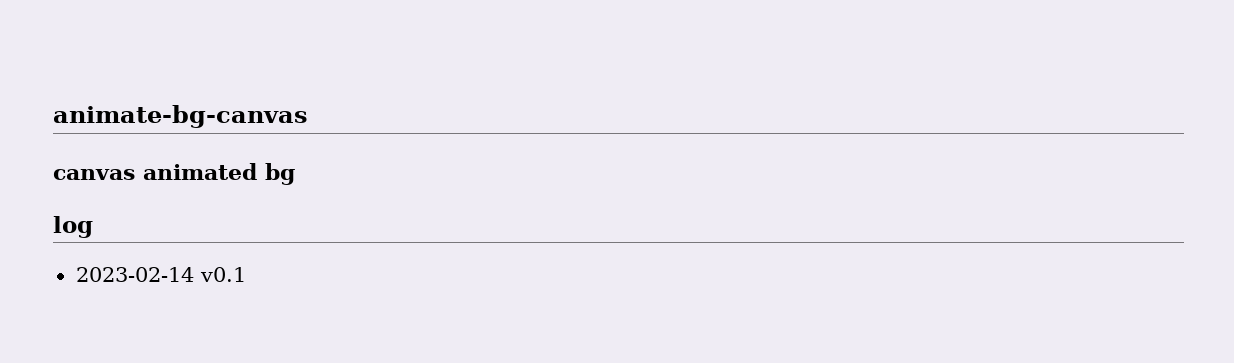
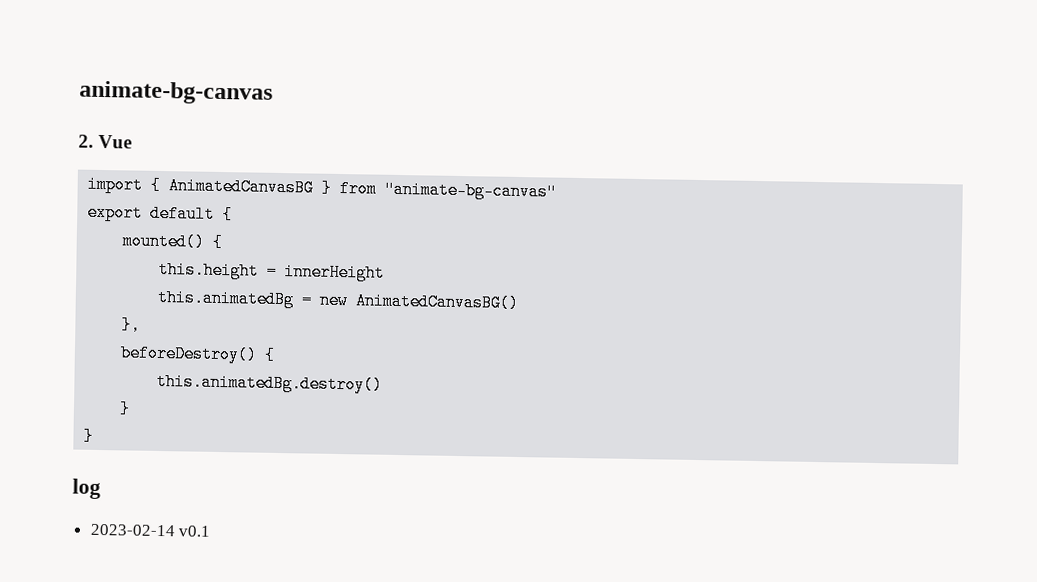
[53,163,295,185] canvas animated bg -> [78,134,133,149] [87,175,558,201] [87,203,234,224] [122,232,224,252] [158,260,386,282] [157,288,520,313] [121,316,142,334] [120,344,277,364] [156,372,384,394] [119,400,132,418] [83,427,95,445] 2. Vue // import { AnimatedCanvasBG } from "animate-bg-canvas" // export default { // mounted() { // this.height = innerHeight // this.animatedBg = new AnimatedCanvasBG() // }, // beforeDestroy() { // this.animatedBg.destroy() // } // }

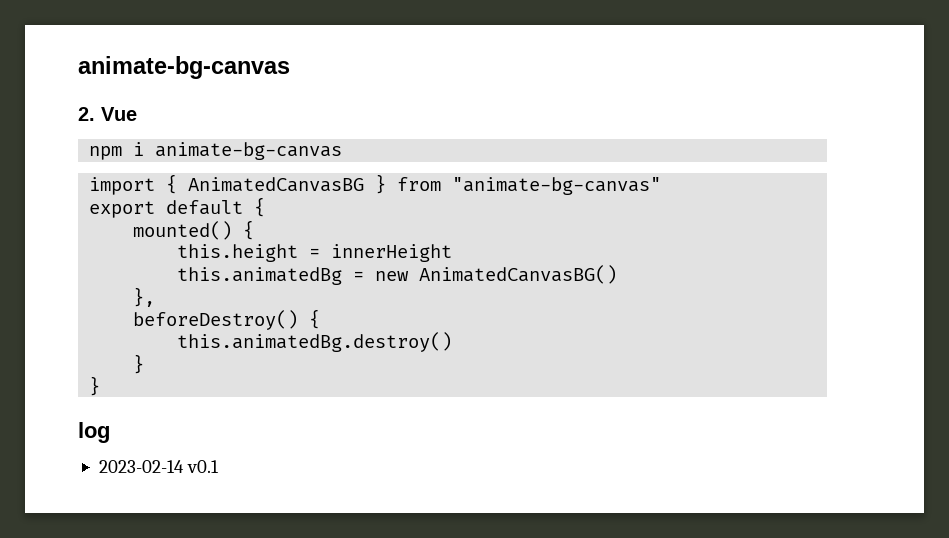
(133, 141) none -> [89,142,343,160] // npm i animate-bg-canvas

